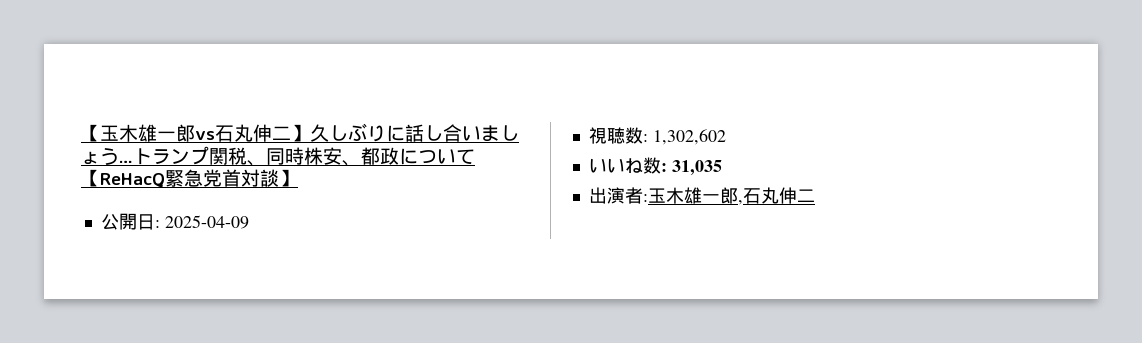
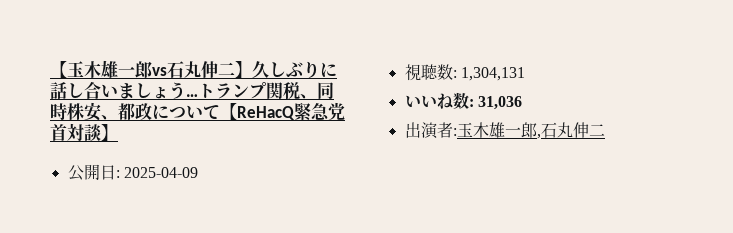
[652,129,726,145] 1,302,602 -> [460,67,525,81] 1,304,131
[671,160,722,176] 31,035 -> [477,96,522,110] 31,036

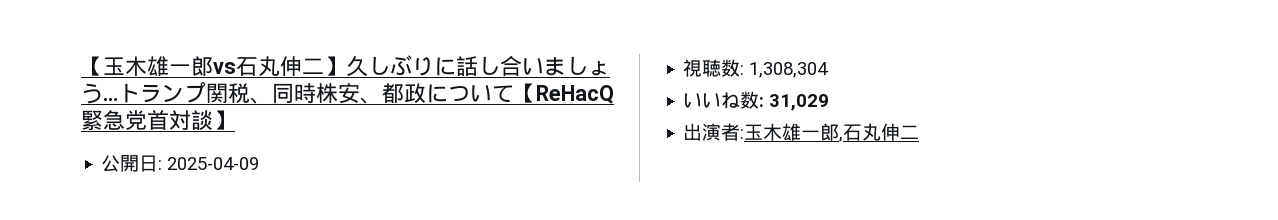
[460,67,525,81] 1,304,131 -> [749,62,829,78] 1,308,304
[477,96,522,110] 31,036 -> [769,94,830,111] 31,029

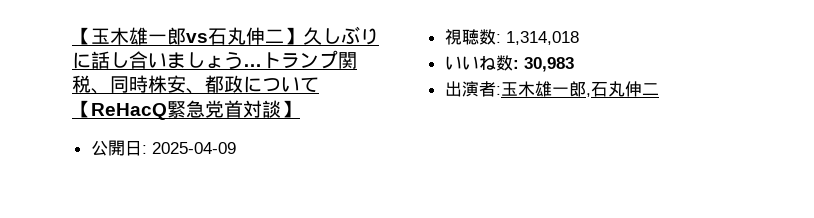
[749,62,829,78] 1,308,304 -> [505,31,579,45] 1,314,018
[769,94,830,111] 31,029 -> [523,57,574,72] 30,983

